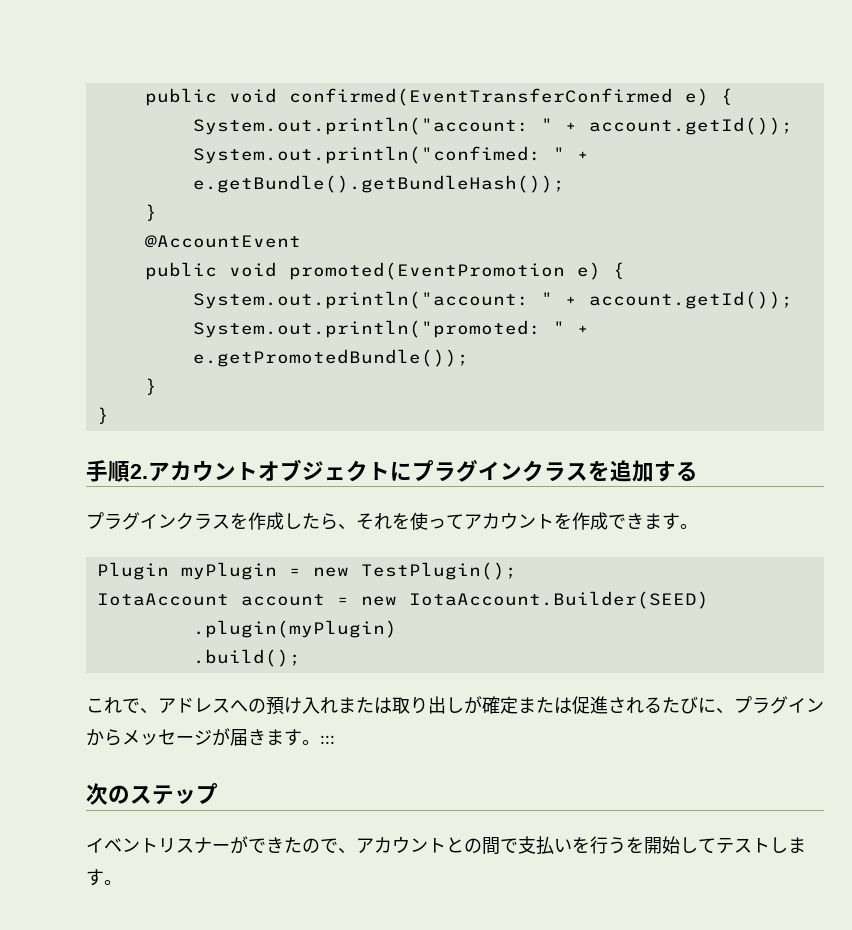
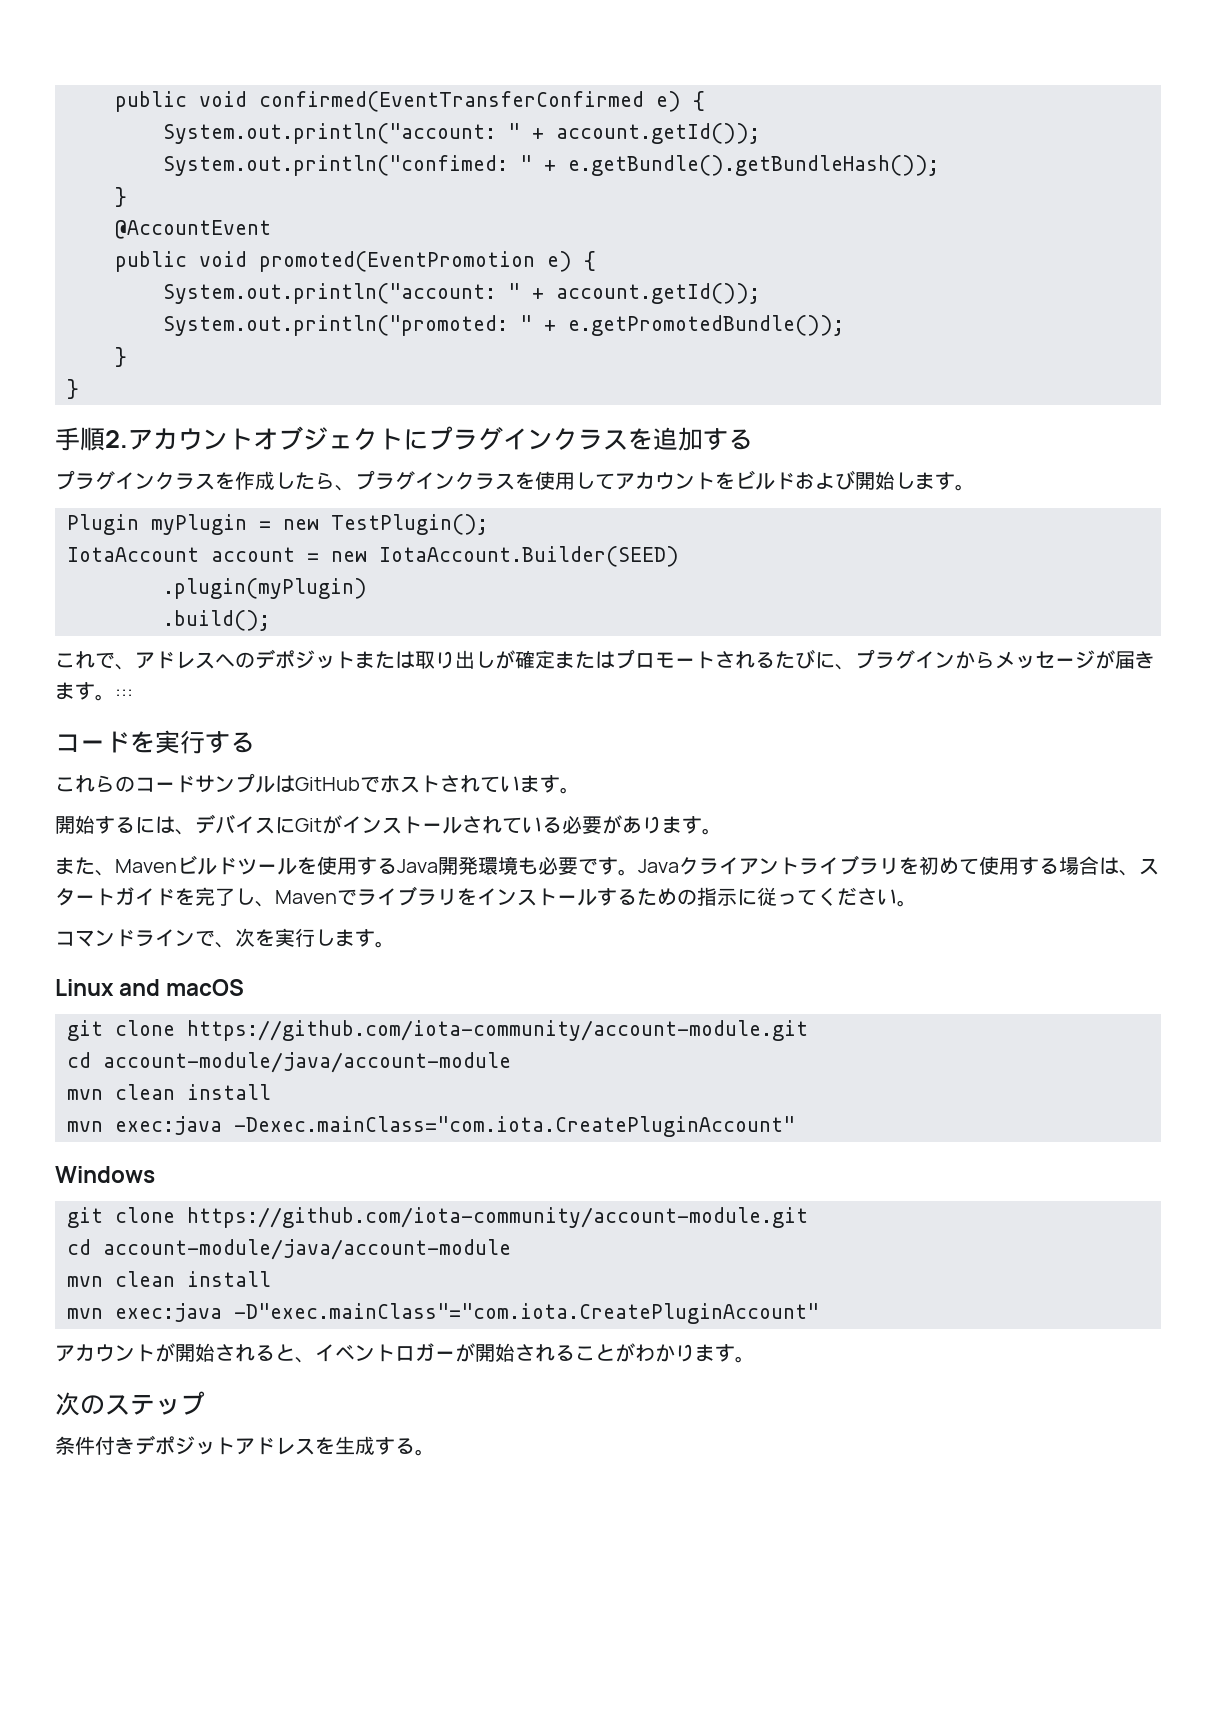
[356,512,644,530] それを使ってアカウントを作成でき -> [355,470,915,490] プラグインクラスを使用してアカウントをビルドおよび開始し
[266,696,338,715] 預け入れ -> [255,649,355,669] デポジット
[572,696,608,714] 促進 -> [615,649,715,669] プロモート
[86,783,218,805] [86,836,806,855] [86,869,104,886] 次のステップ // イベントリスナーができたので、アカウントとの間で支払いを行うを開始してテストします -> [55,730,255,754] [55,773,580,794] [55,814,722,835] [55,855,1159,876] [55,886,917,907] [55,928,395,948] [55,979,245,996] [67,1020,808,1041] [67,1052,511,1073] [67,1084,271,1100] [67,1116,795,1137] [55,1166,155,1183] [67,1207,808,1228] [67,1239,511,1260] [67,1271,271,1287] [67,1303,819,1324] [55,1343,755,1363] [55,1391,205,1416] [55,1435,415,1455] コードを実行する // これらのコードサンプルはGitHubでホストされています。 // 開始するには、デバイスにGitがインストールされている必要があります。 // また、Mavenビルドツールを使用するJava開発環境も必要です。Javaクライアントライブラリを初めて使用する場合は、スタートガイドを完了し、Mavenでライブラリをインストールするための指示に従ってください。 // コマンドラインで、次を実行します。 // Linux and macOS // git clone https://github.com/iota-community/account-module.git // cd account-module/java/account-module // mvn clean install // mvn exec:java -Dexec.mainClass="com.iota.CreatePluginAccount" // Windows // git clone https://github.com/iota-community/account-module.git // cd account-module/java/account-module // mvn clean install // mvn exec:java -D"exec.mainClass"="com.iota.CreatePluginAccount" // アカウントが開始されると、イベントロガーが開始されることがわかります。 // 次のステップ // 条件付きデポジットアドレスを生成する

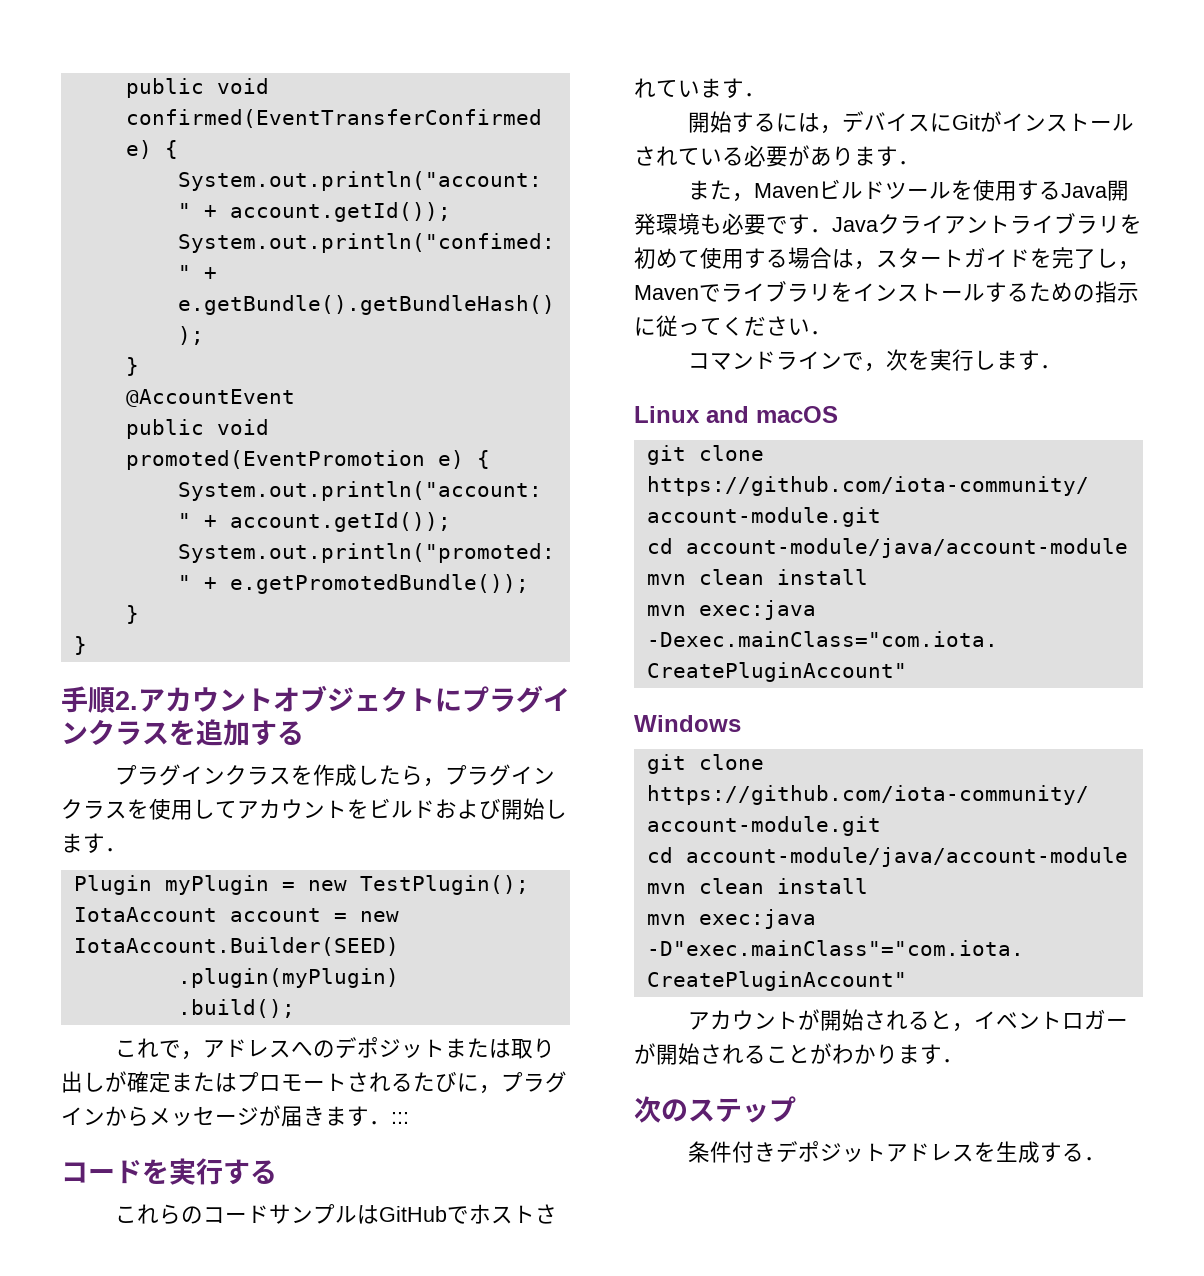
[335,485,355,491] 、 -> [423,778,446,787] ，
[955,484,975,491] 。 -> [105,848,127,852] ．
[115,664,135,670] 、 -> [181,1051,204,1060] ，
[835,664,855,670] 、 -> [479,1085,501,1094] ，
[95,694,115,701] 。 -> [369,1121,391,1125] ．
[560,787,580,794] 。 -> [744,93,766,97] ．
[175,829,195,835] 、 -> [820,125,843,134] ，
[702,828,722,835] [55,857,115,876] 。 // また、 -> [898,161,920,165] [688,180,755,202] ． // また，
[618,869,638,876] 。 -> [810,229,832,233] ．
[1119,870,1139,876] 、 -> [854,261,876,270] ，
[255,901,275,907] 、 -> [1118,261,1140,270] ，
[897,900,917,907] 。 -> [810,331,832,335] ．
[215,942,235,948] 、 -> [864,363,887,372] ，
[375,941,395,948] 。 -> [1040,365,1063,369] ．
[295,1357,315,1363] 、 -> [952,1023,975,1032] ，
[735,1356,755,1363] 。 -> [942,1059,964,1063] ．
[415,1449,435,1456] 。 -> [1084,1157,1107,1161] ．

